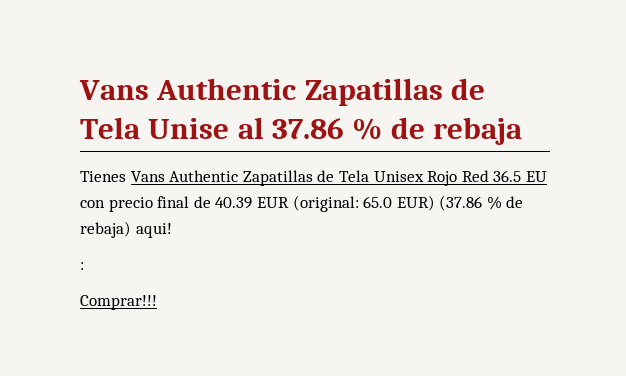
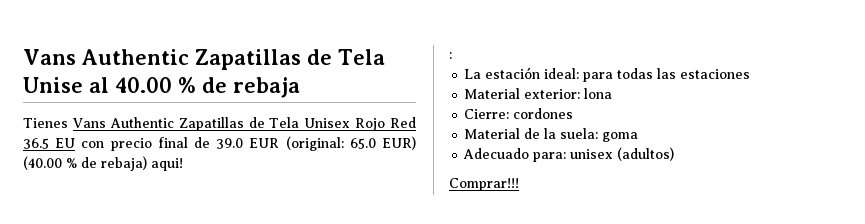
[272,118,345,139] 37.86 -> [115,77,172,93] 40.00
[215,197,253,209] 40.39 -> [216,138,244,149] 39.0
[439,195,483,211] (37.86 -> [23,156,62,170] (40.00
(84, 266) none -> [464,67,751,82] [464,88,613,99] [464,108,574,119] [464,128,639,142] [463,147,675,162] // La estación ideal: para todas las estaciones // Material exterior: lona // Cierre: cordones // Material de la suela: goma // Adecuado para: unisex (adultos)

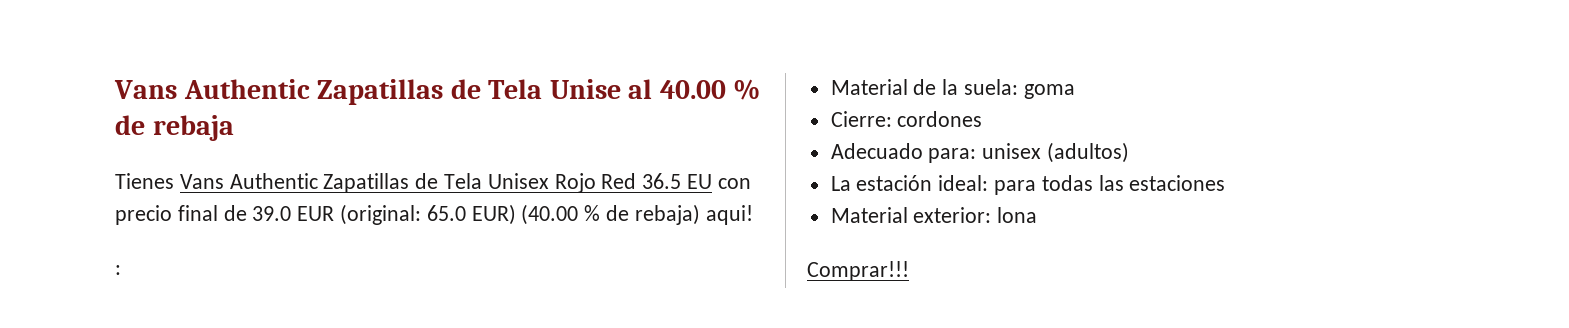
(452, 55) none -> [830,79,1075,99] [830,111,983,127] [830,142,1130,163] // Material de la suela: goma // Cierre: cordones // Adecuado para: unisex (adultos)
[464,108,574,119] [464,128,639,142] [463,147,675,162] // Cierre: cordones // Material de la suela: goma // Adecuado para: unisex (adultos) -> (1038, 215) none

